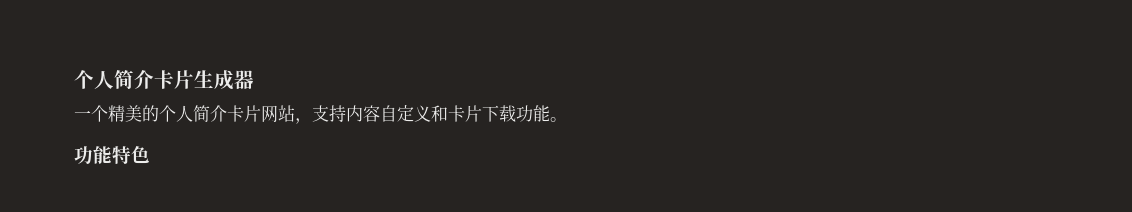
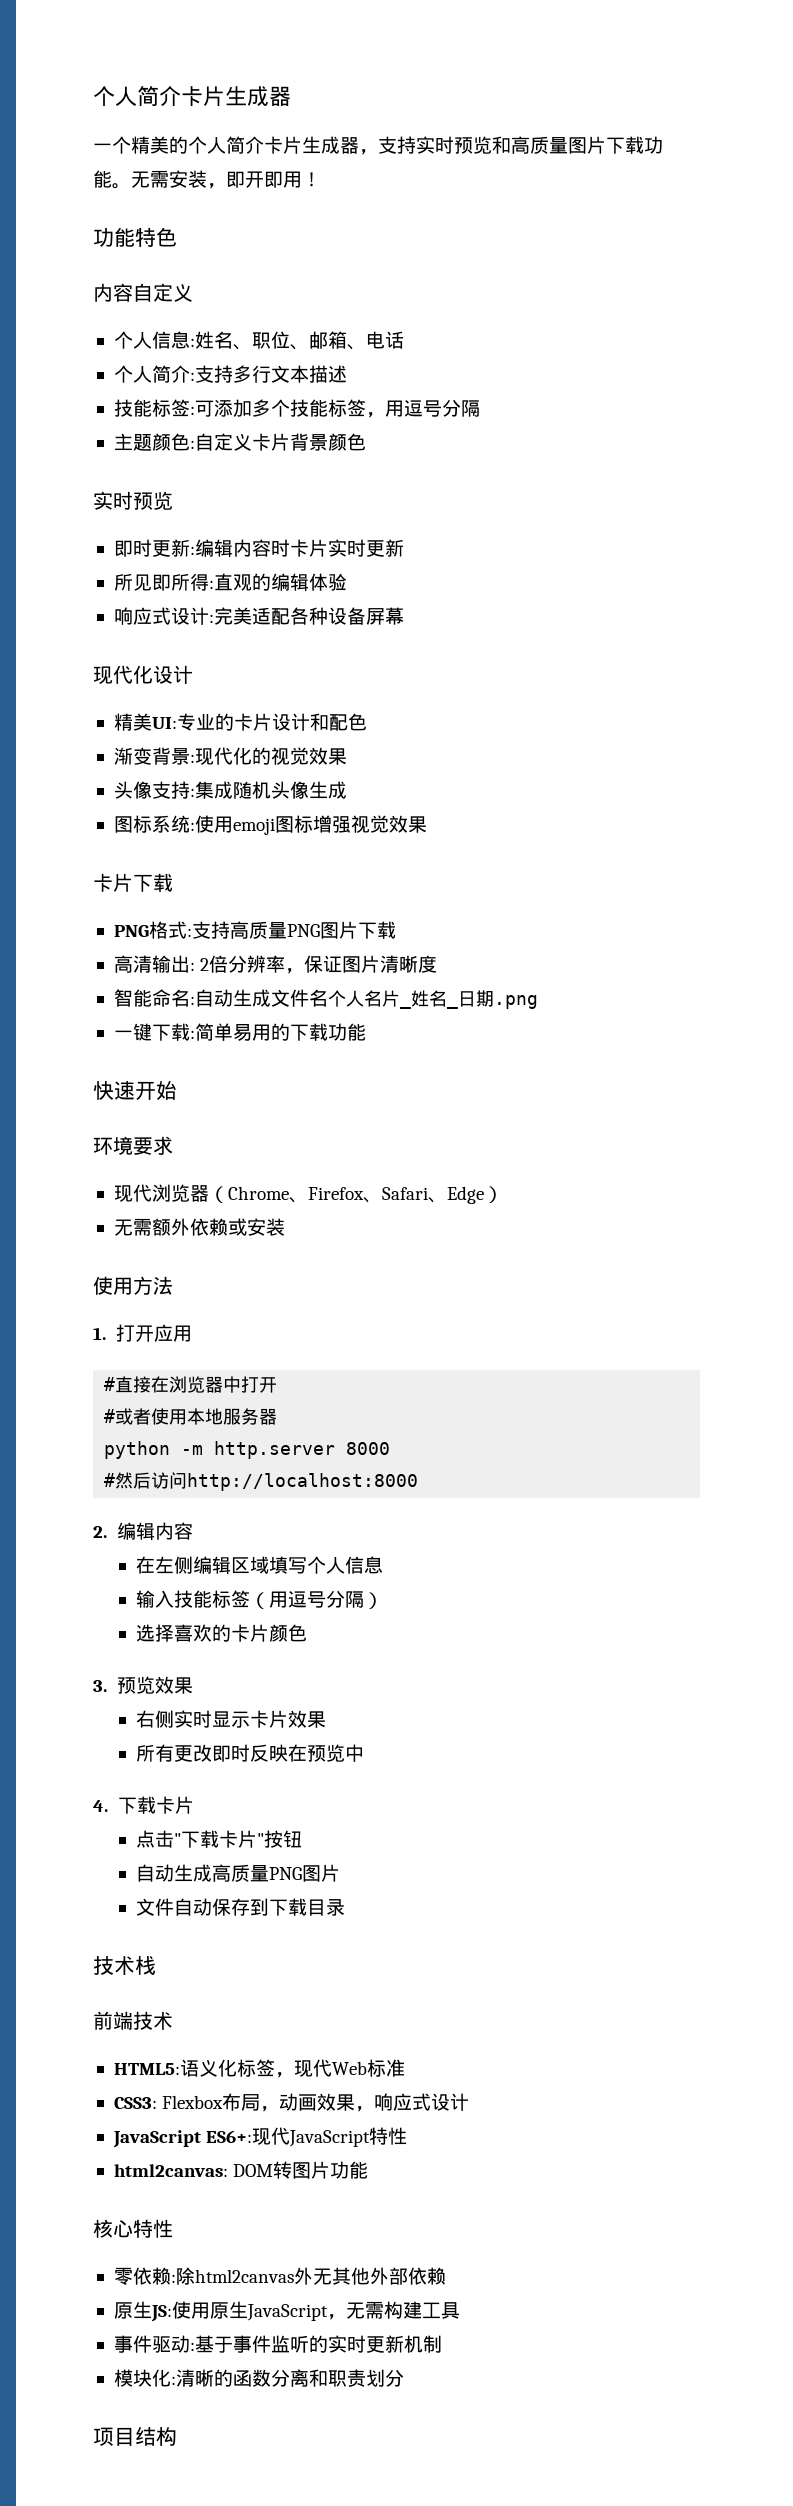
[261,105,567,124] [74,146,150,164] 网站，支持内容自定义和卡片下载功能。 // 功能特色 -> [302,136,663,155] [93,170,321,189] [93,227,177,247] [93,283,193,302] [113,331,404,350] [113,365,347,383] [113,399,480,418] [113,433,366,451] [93,491,173,510] [113,539,404,558] [113,573,347,592] [113,607,404,625] [93,665,193,685] [113,713,367,731] [113,747,347,765] [113,781,347,799] [113,815,427,835] [93,873,173,892] [113,921,396,939] [113,955,438,974] [113,989,538,1009] [113,1023,366,1041] [93,1080,177,1101] [93,1136,173,1155] [113,1184,503,1204] [113,1218,285,1236] [93,1276,173,1295] [93,1324,192,1342] [104,1376,278,1393] [104,1408,278,1425] [104,1441,391,1459] [104,1472,419,1491] [93,1522,193,1541] [135,1556,383,1575] [135,1590,383,1609] [135,1624,307,1642] [93,1676,193,1694] [135,1710,326,1728] [135,1744,364,1762] [93,1796,194,1814] [135,1830,302,1848] [135,1864,340,1882] [135,1898,345,1916] [93,1956,156,1975] [93,2011,173,2030] [113,2059,405,2078] [113,2093,470,2112] [112,2127,408,2148] [113,2161,369,2179] [93,2219,173,2238] [113,2267,446,2285] [113,2301,460,2322] [113,2335,442,2353] [113,2369,404,2387] [93,2427,177,2446] 生成器，支持实时预览和高质量图片下载功能。无需安装，即开即用！ // 功能特色 // 内容自定义 // 个人信息:姓名、职位、邮箱、电话 // 个人简介:支持多行文本描述 // 技能标签:可添加多个技能标签，用逗号分隔 // 主题颜色:自定义卡片背景颜色 // 实时预览 // 即时更新:编辑内容时卡片实时更新 // 所见即所得:直观的编辑体验 // 响应式设计:完美适配各种设备屏幕 // 现代化设计 // 精美UI:专业的卡片设计和配色 // 渐变背景:现代化的视觉效果 // 头像支持:集成随机头像生成 // 图标系统:使用emoji图标增强视觉效果 // 卡片下载 // PNG格式:支持高质量PNG图片下载 // 高清输出: 2倍分辨率，保证图片清晰度 // 智能命名:自动生成文件名个人名片_姓名_日期.png // 一键下载:简单易用的下载功能 // 快速开始 // 环境要求 // 现代浏览器（Chrome、Firefox、Safari、Edge） // 无需额外依赖或安装 // 使用方法 // 1.打开应用 // #直接在浏览器中打开 // #或者使用本地服务器 // python -m http.server 8000 // #然后访问http://localhost:8000 // 2.编辑内容 // 在左侧编辑区域填写个人信息 // 输入技能标签（用逗号分隔） // 选择喜欢的卡片颜色 // 3.预览效果 // 右侧实时显示卡片效果 // 所有更改即时反映在预览中 // 4.下载卡片 // 点击"下载卡片"按钮 // 自动生成高质量PNG图片 // 文件自动保存到下载目录 // 技术栈 // 前端技术 // HTML5:语义化标签，现代Web标准 // CSS3: Flexbox布局，动画效果，响应式设计 // JavaScript ES6+:现代JavaScript特性 // html2canvas: DOM转图片功能 // 核心特性 // 零依赖:除html2canvas外无其他外部依赖 // 原生JS:使用原生JavaScript，无需构建工具 // 事件驱动:基于事件监听的实时更新机制 // 模块化:清晰的函数分离和职责划分 // 项目结构

